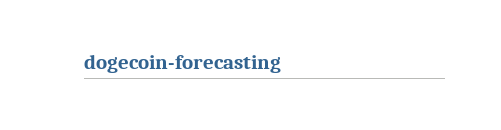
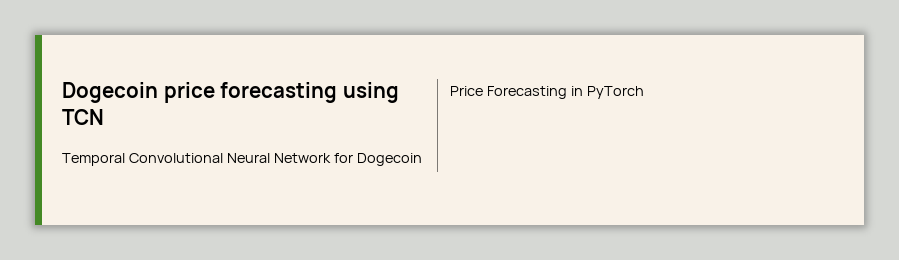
[84,54,281,73] dogecoin-forecasting -> [62,82,399,103] [62,109,104,125] [62,153,422,166] [450,86,644,99] Dogecoin price forecasting using TCN // Temporal Convolutional Neural Network for Dogecoin Price Forecasting in PyTorch

